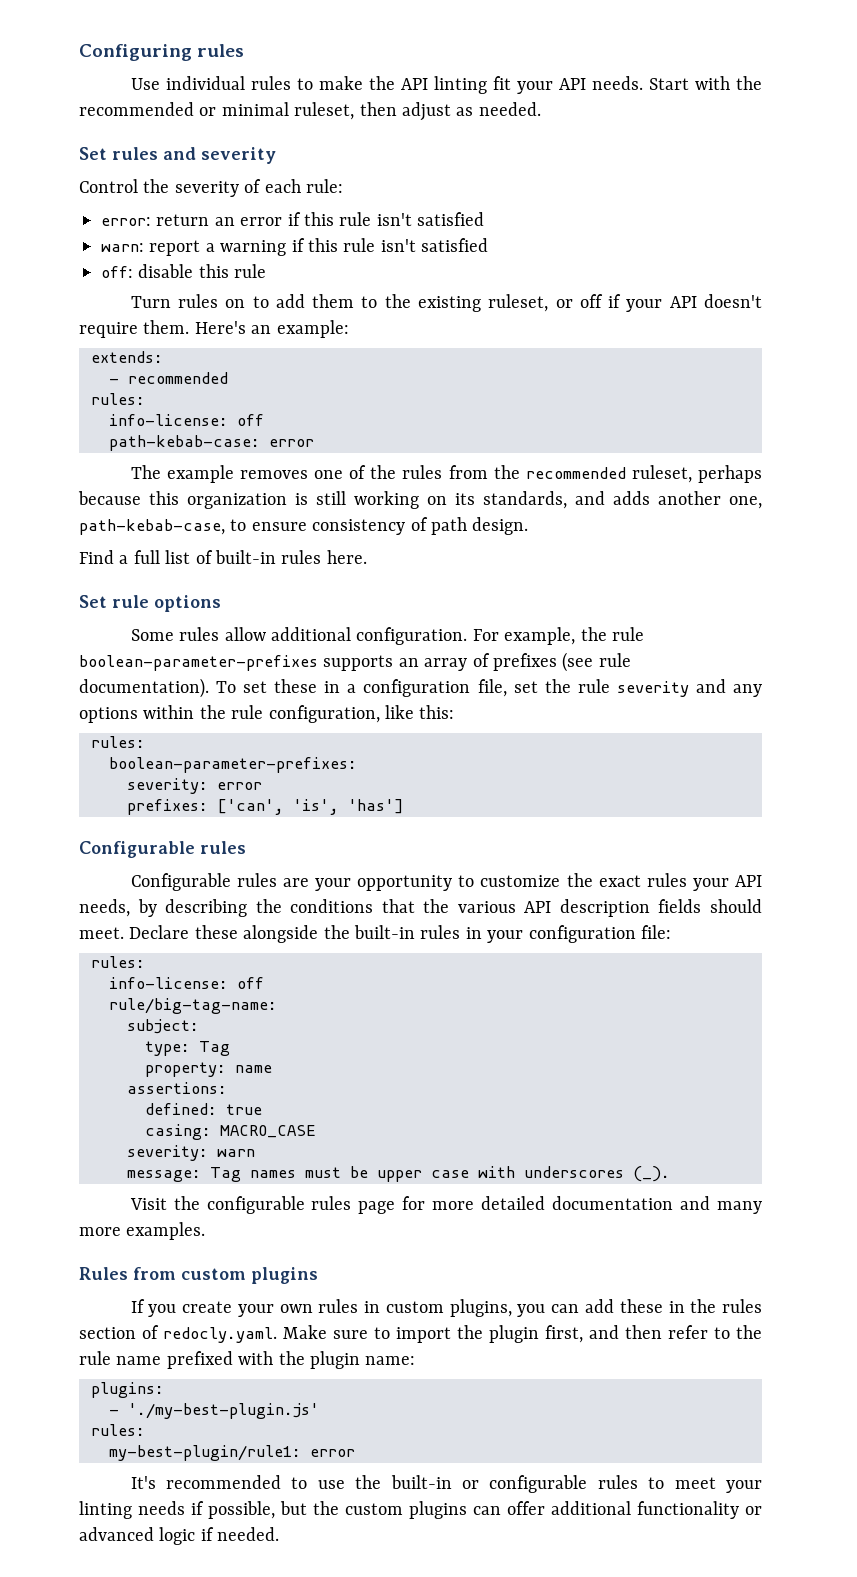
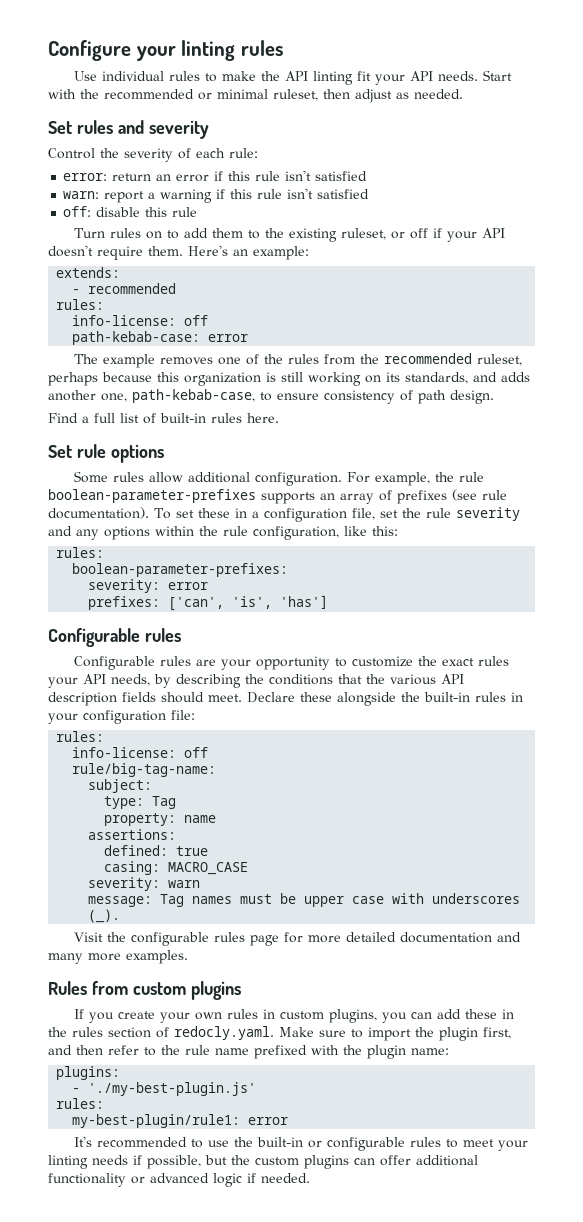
[79,44,192,61] Configuring -> [48,40,236,61] Configure your linting

